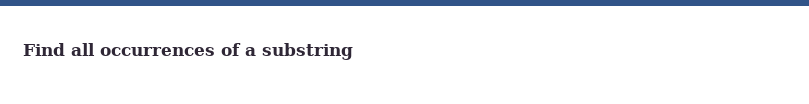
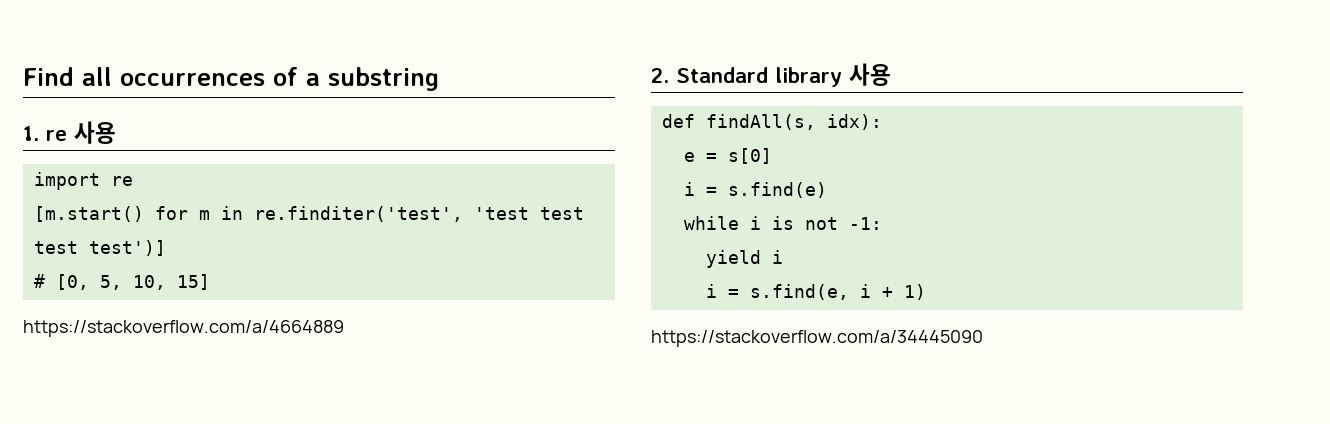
(353, 51) none -> [23,121,116,144] [33,172,133,190] [33,206,584,222] [33,240,166,256] [33,274,210,290] [23,320,344,337] [651,63,891,87] [661,114,882,130] [683,148,772,164] [683,182,827,198] [683,216,882,230] [705,250,783,268] [705,284,926,300] [651,330,983,347] // 1. re 사용 // import re // [m.start() for m in re.finditer('test', 'test test test test')] // # [0, 5, 10, 15] // https://stackoverflow.com/a/4664889 // 2. Standard library 사용 // def findAll(s, idx): // e = s[0] // i = s.find(e) // while i is not -1: // yield i // i = s.find(e, i + 1) // https://stackoverflow.com/a/34445090

